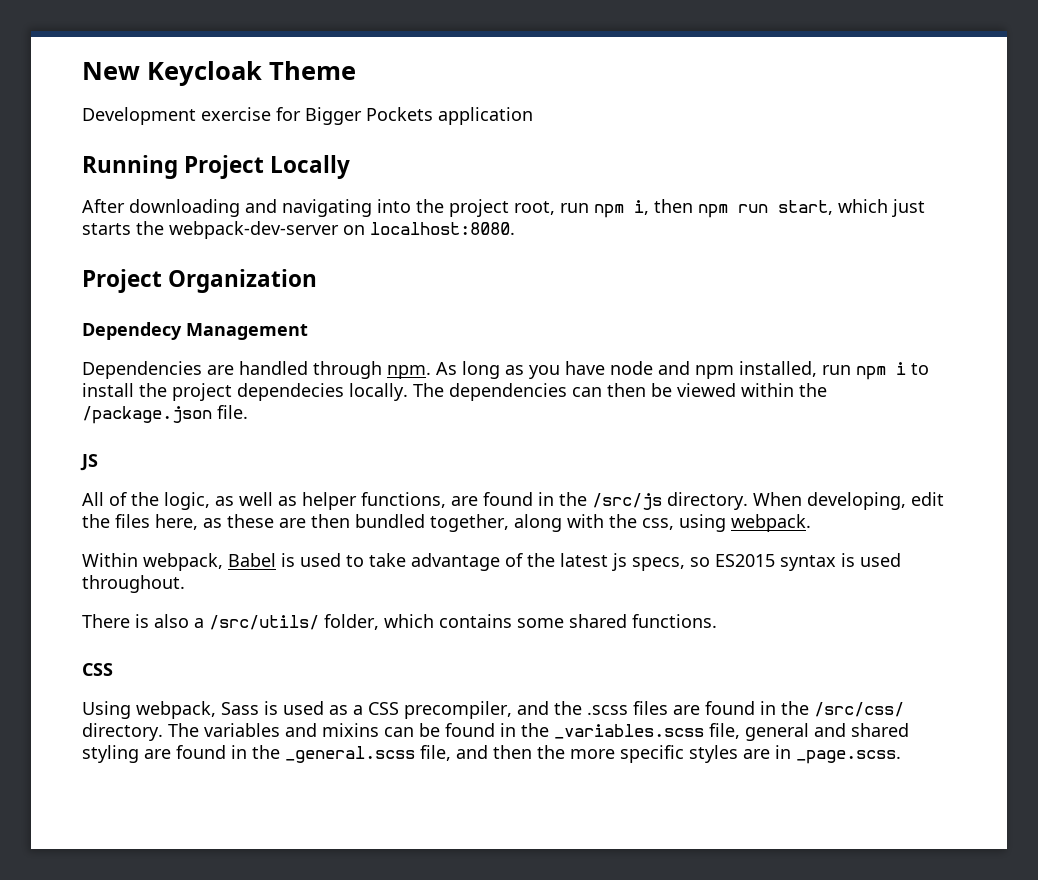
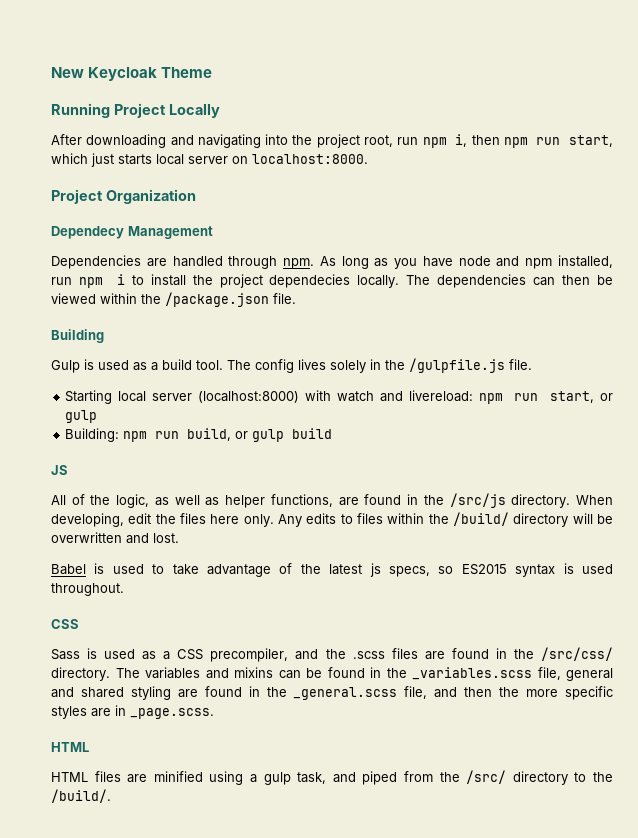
[82,107,533,125] // Development exercise for Bigger Pockets application -> (213, 72) none
[136,221,515,239] the webpack-dev-server on localhost:8080. -> [156,154,368,165] local server on localhost:8000.
(248, 412) none -> [51,329,104,343] [51,358,532,373] [65,390,613,404] [65,410,98,423] [65,428,333,442] // Building // Gulp is used as a build tool. The config lives solely in the /gulpfile.js file. // Starting local server (localhost:8000) with watch and livereload: npm run start, or gulp // Building: npm run build, or gulp build
[155,514,811,532] [82,553,223,571] here, as these are then bundled together, along with the css, using webpack. // Within webpack, -> [210,512,613,527] [51,532,179,544] here only. Any edits to files within the /build/ directory will be overwritten and lost. //
[82,614,717,630] // There is also a /src/utils/ folder, which contains some shared functions. -> (124, 589) none
[82,701,216,719] Using webpack, -> (79, 624) none
(901, 757) none -> [51,742,89,752] [51,770,614,785] [51,789,111,803] // HTML // HTML files are minified using a gulp task, and piped from the /src/ directory to the /build/.

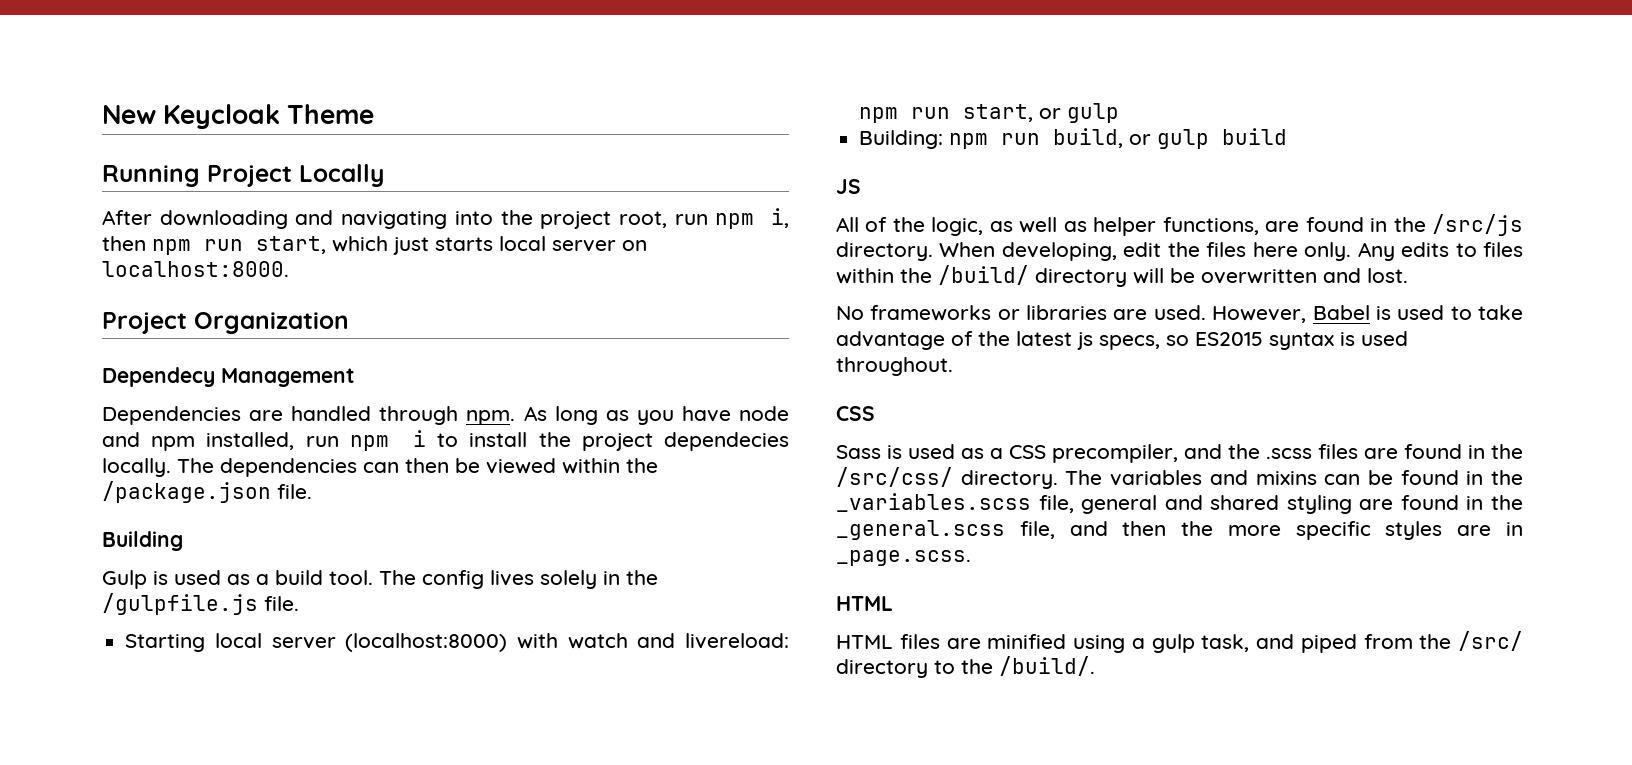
(179, 538) none -> [836,305,1307,323] No frameworks or libraries are used. However,

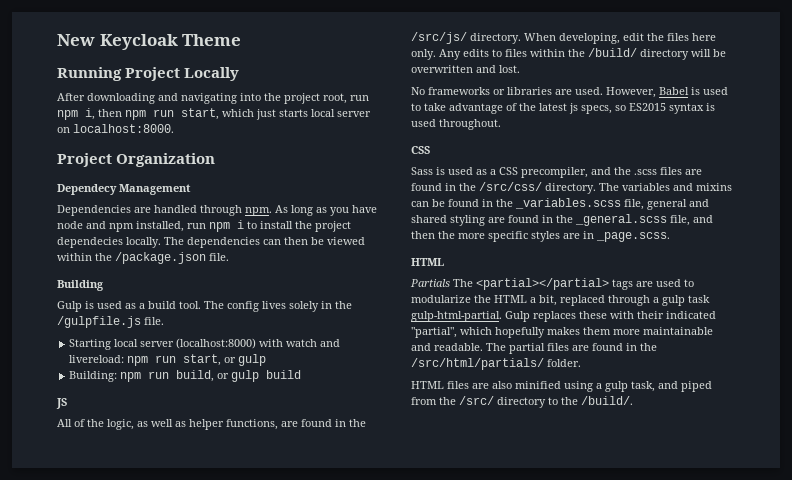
[1432,214,1523,236] /src/js -> [411,32,467,44] /src/js/
(893, 603) none -> [410,278,694,290] [411,295,710,306] [411,311,716,322] [411,327,713,338] [411,343,657,354] [411,358,581,370] // Partials The <partial></partial> tags are used to modularize the HTML a bit, replaced through a gulp task gulp-html-partial. Gulp replaces these with their indicated "partial", which hopefully makes them more maintainable and readable. The partial files are found in the /src/html/partials/ folder.
(981, 643) none -> [492,381,512,389] also

